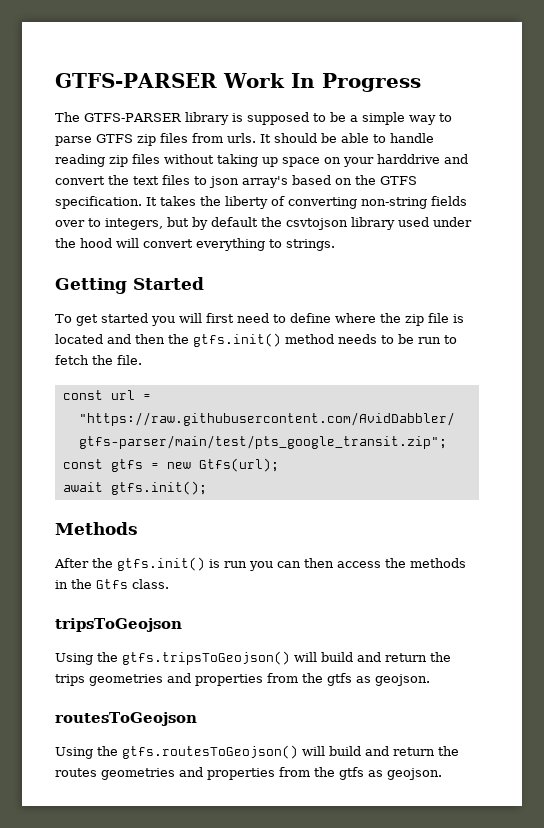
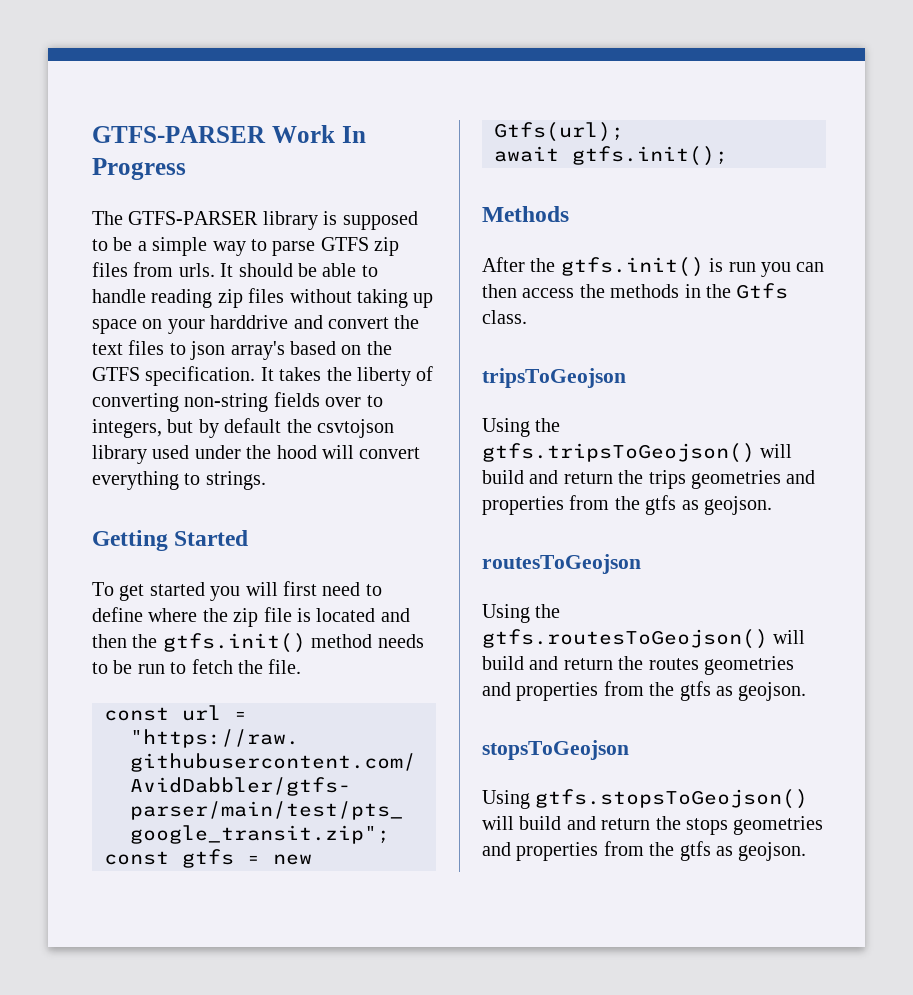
(442, 774) none -> [482,740,629,760] [482,789,809,809] [482,816,824,835] [482,841,807,861] // stopsToGeojson // Using gtfs.stopsToGeojson() will build and return the stops geometries and properties from the gtfs as geojson.

